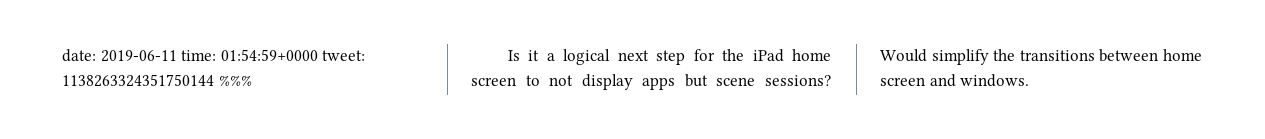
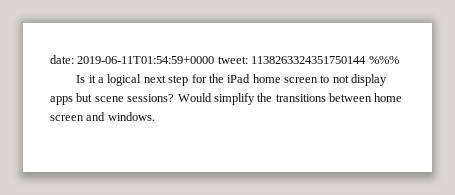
[100,49,318,62] 2019-06-11 time: 01:54:59+0000 -> [77,56,215,64] 2019-06-11T01:54:59+0000

